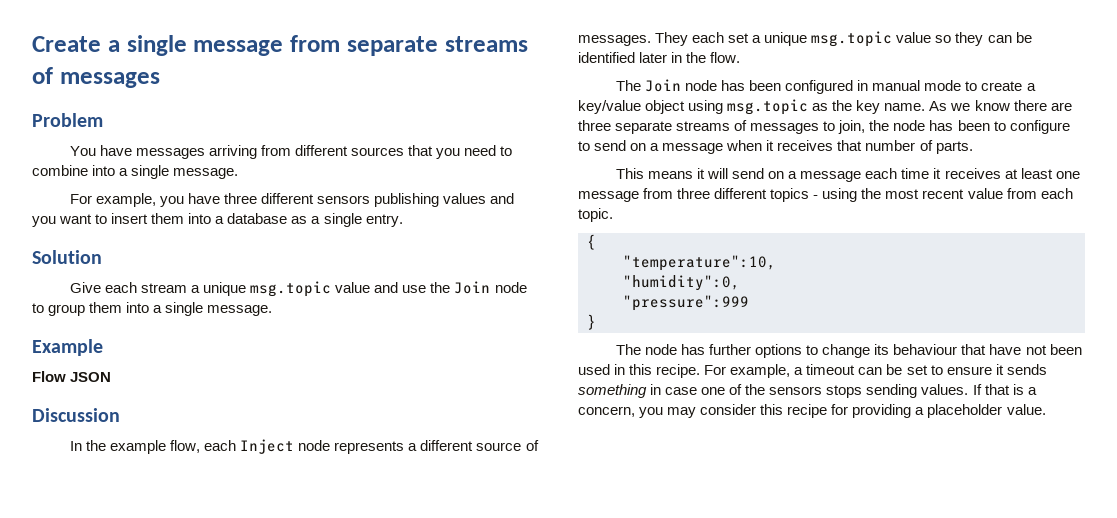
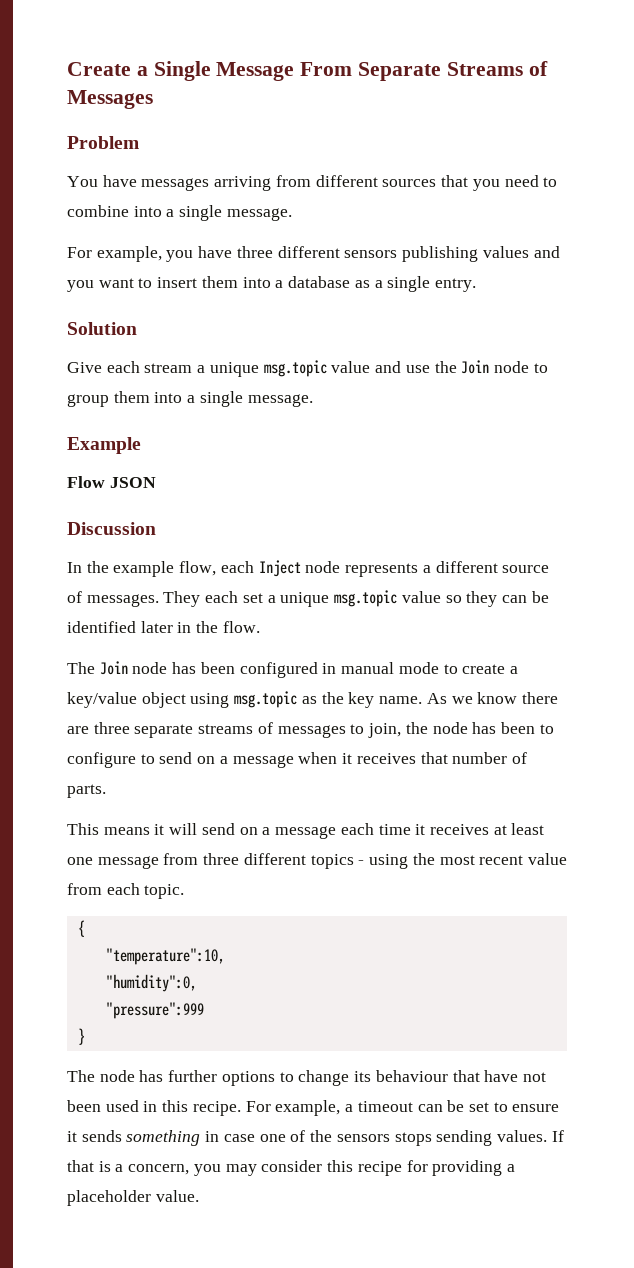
[126,35,528,56] [32,67,160,88] single message from separate streams of messages -> [153,61,548,81] [67,90,153,109] Single Message From Separate Streams of Messages

